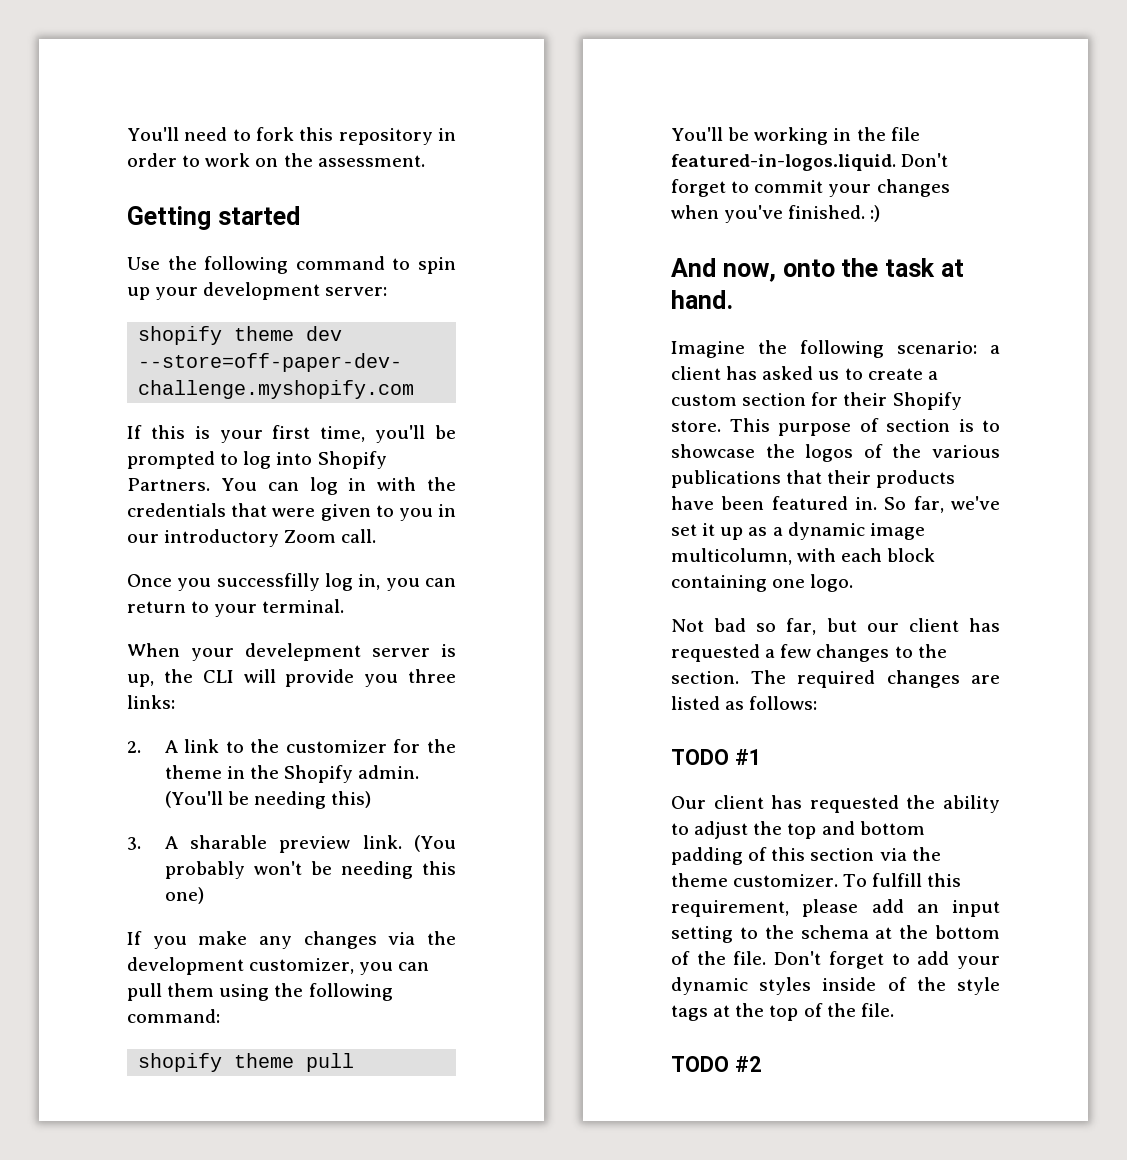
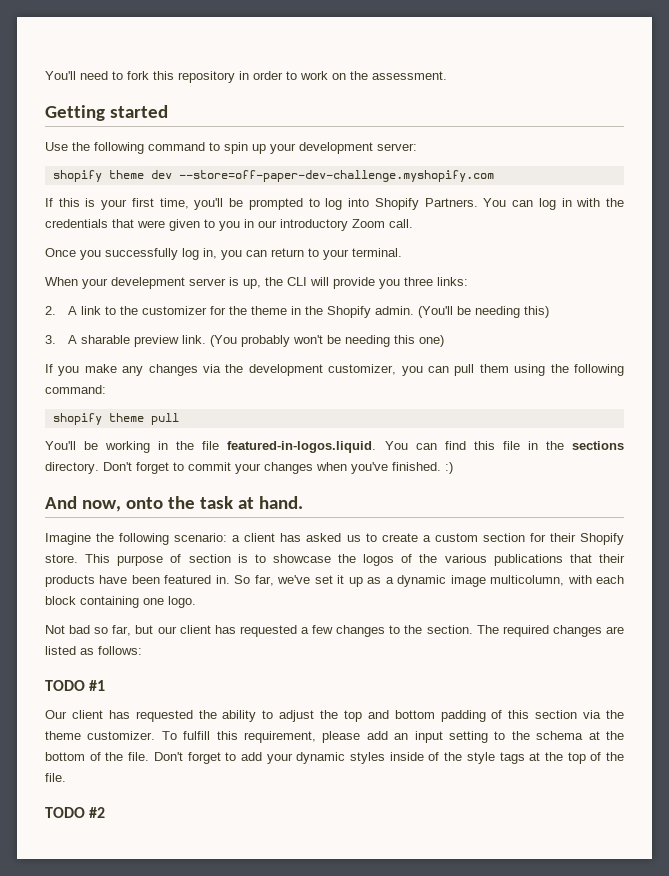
[216,573,320,591] successfilly -> [105,248,178,260] successfully
(896, 162) none -> [384,441,624,450] [45,462,99,474] You can find this file in the sections directory.

